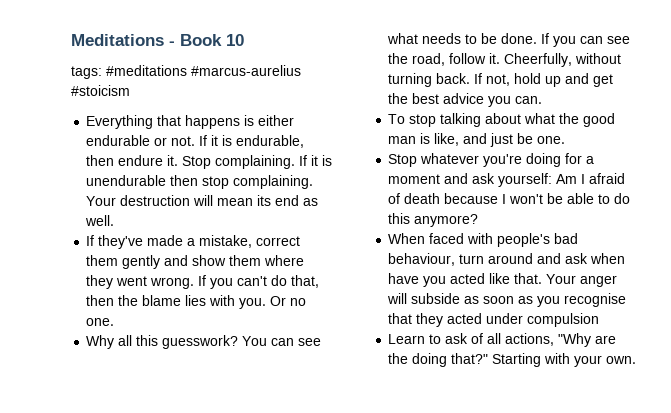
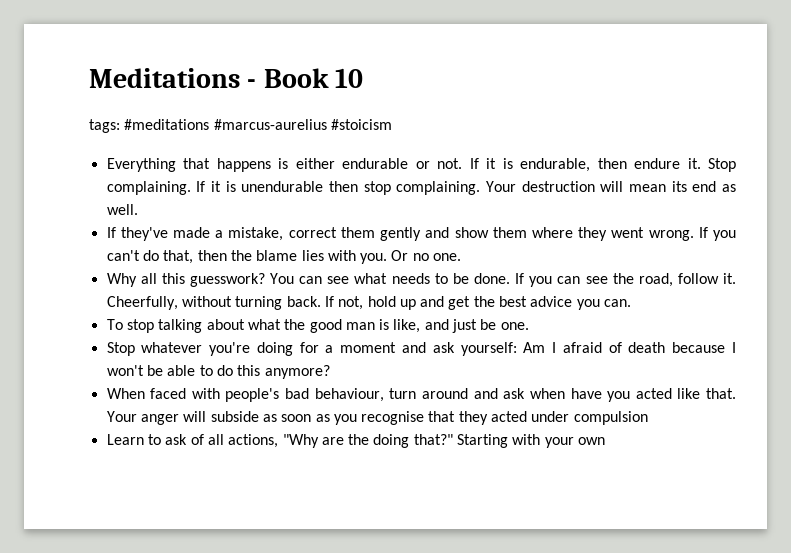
[606,356,637,364] own. -> [578,437,606,445] own

